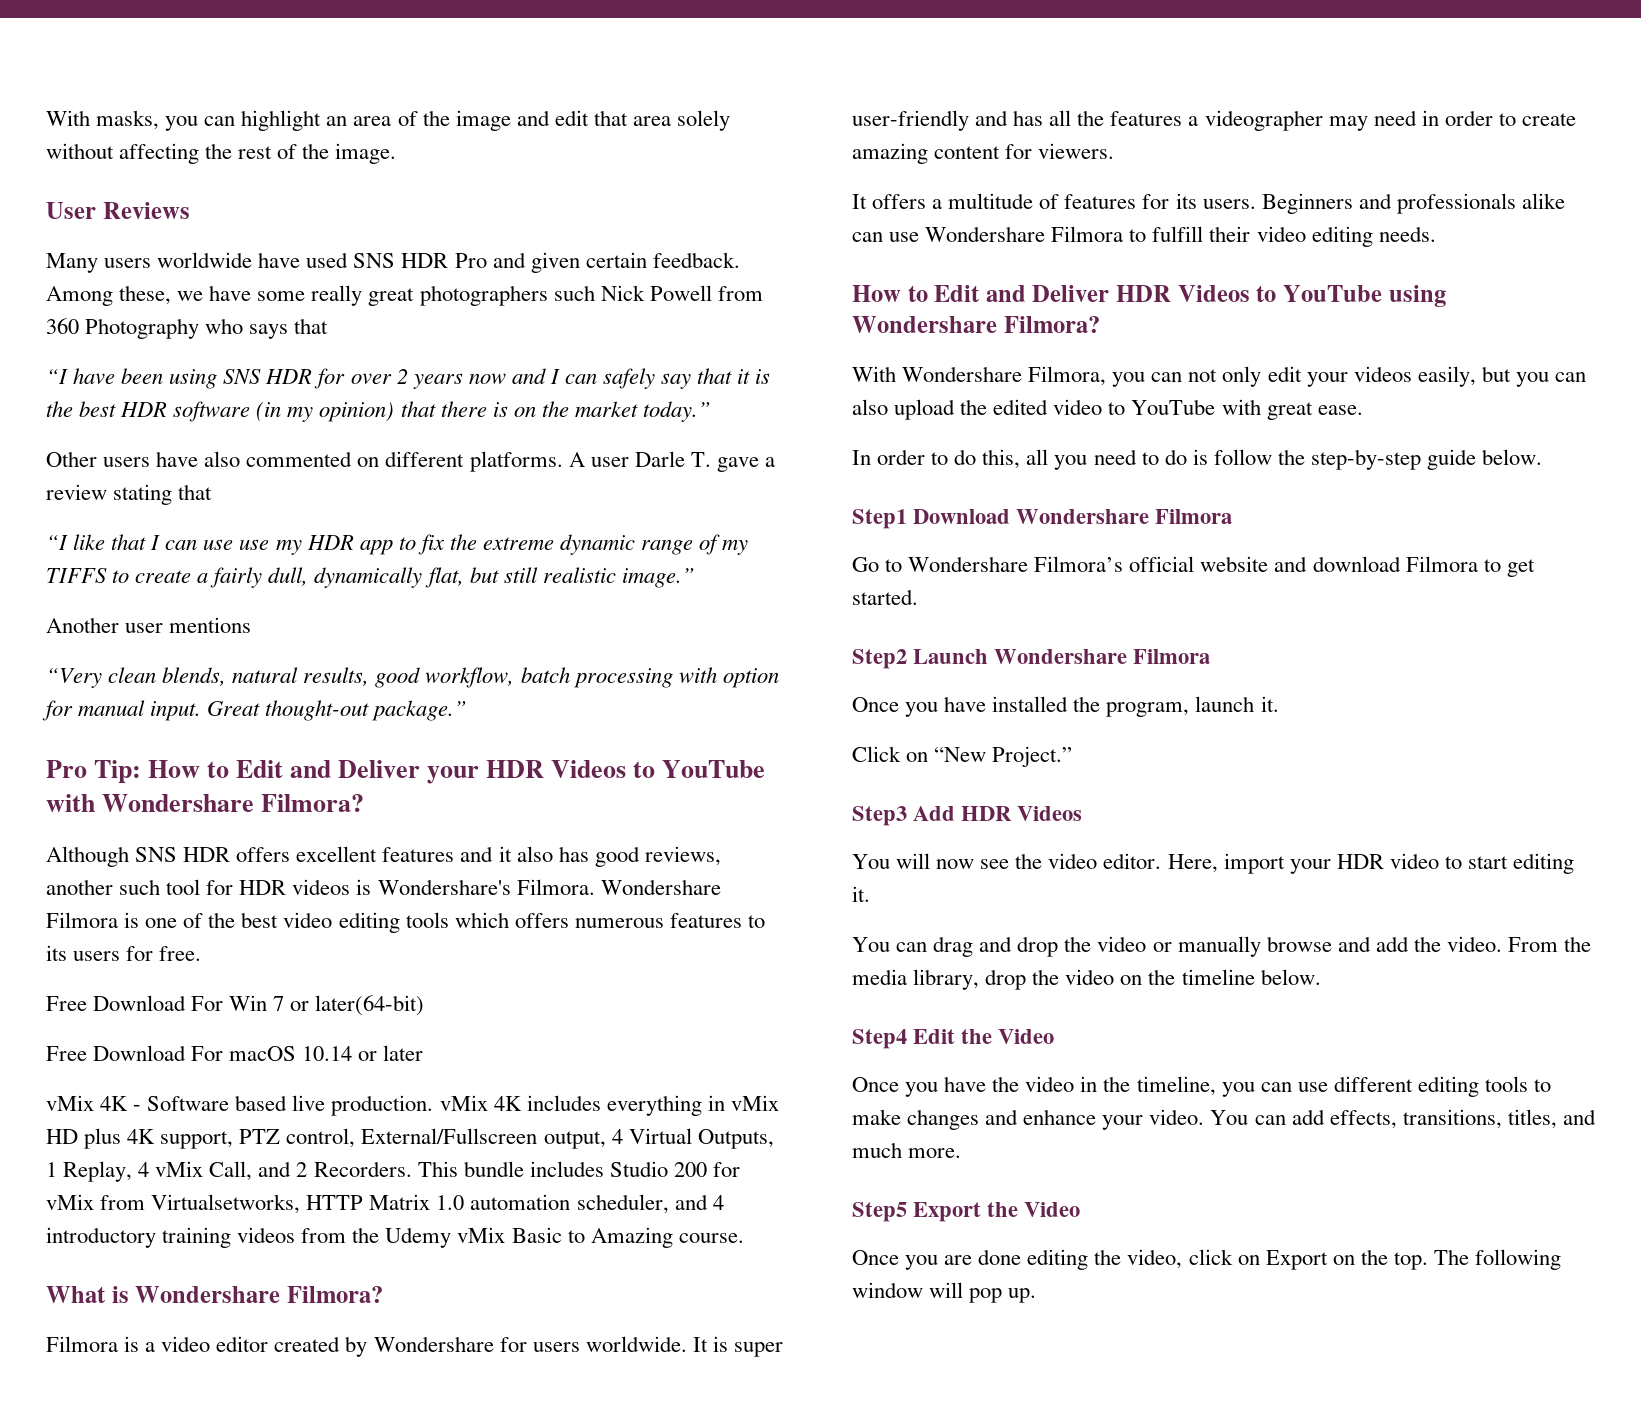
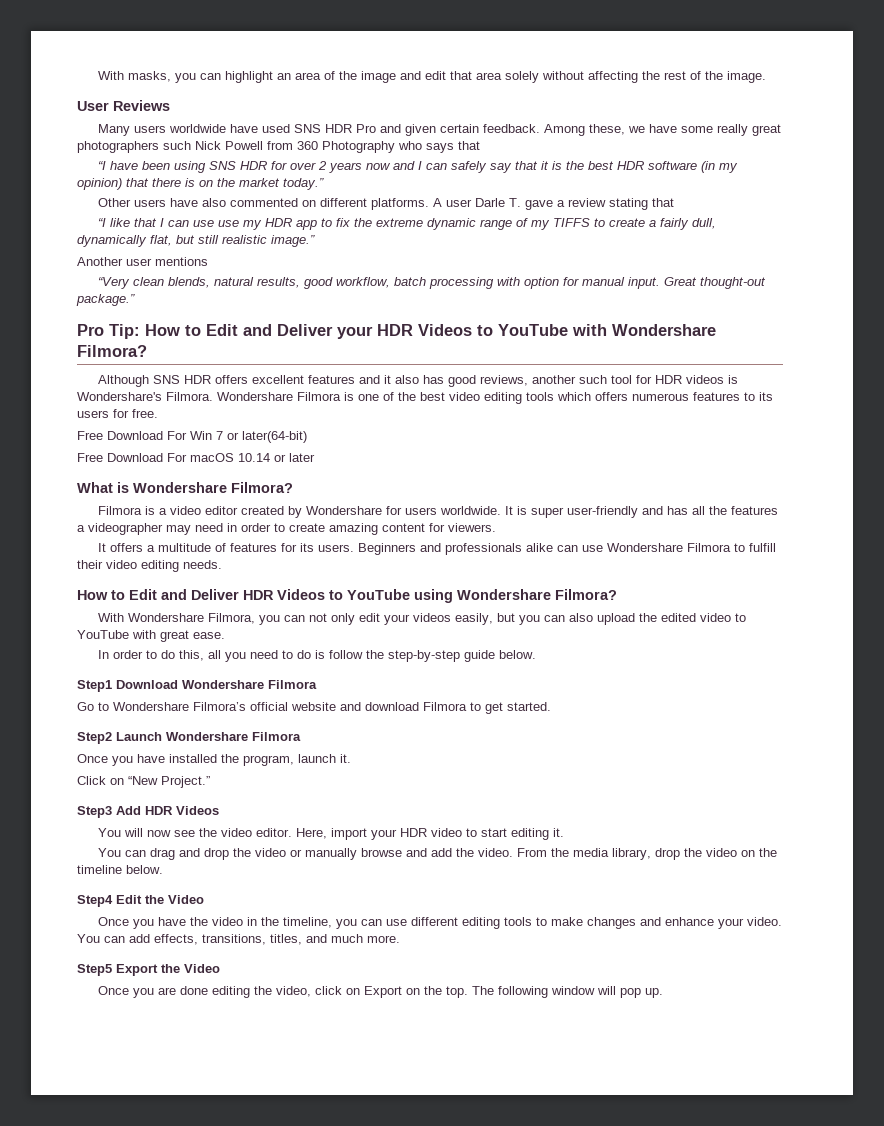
[46,1095,779,1116] [46,1128,774,1149] [46,1161,740,1182] [46,1194,724,1214] [46,1227,744,1248] // vMix 4K - Software based live production. vMix 4K includes everything in vMix HD plus 4K support, PTZ control, External/Fullscreen output, 4 Virtual Outputs, 1 Replay, 4 vMix Call, and 2 Recorders. This bundle includes Studio 200 for vMix from Virtualsetworks, HTTP Matrix 1.0 automation scheduler, and 4 introductory training videos from the Udemy vMix Basic to Amazing course. -> (315, 457) none

